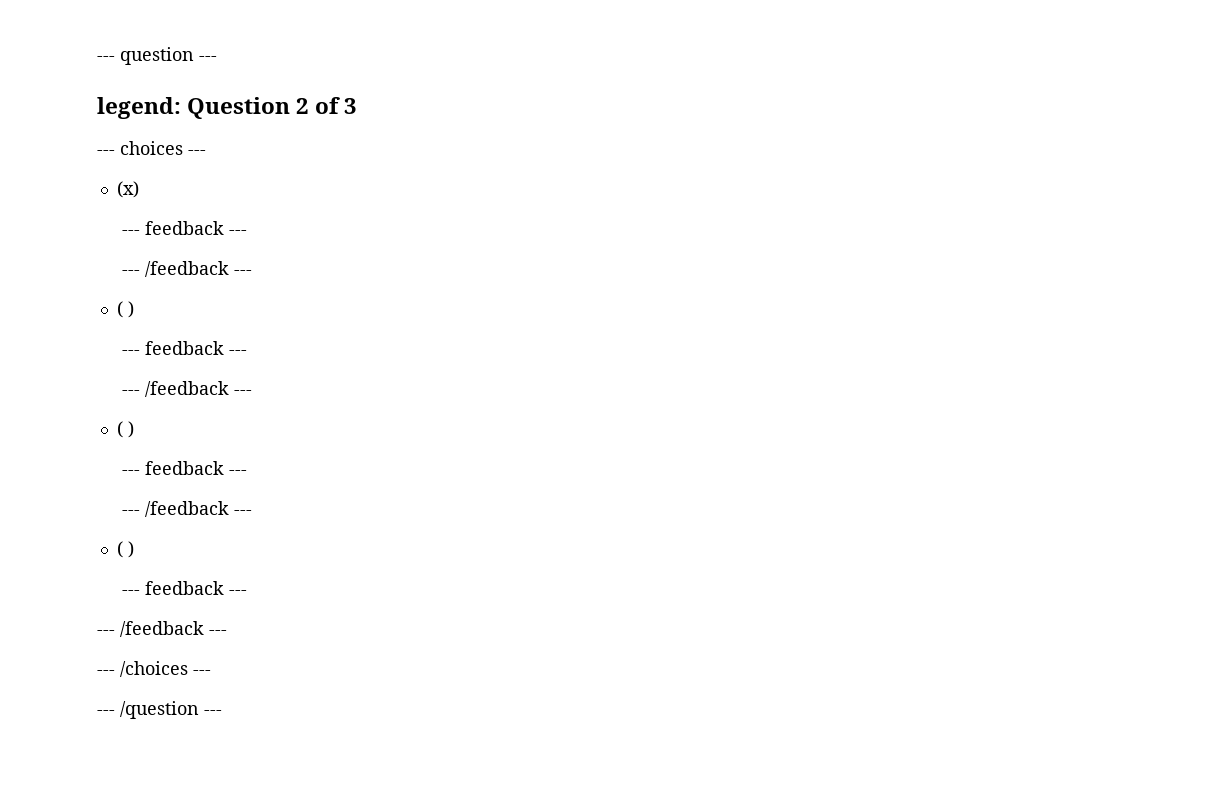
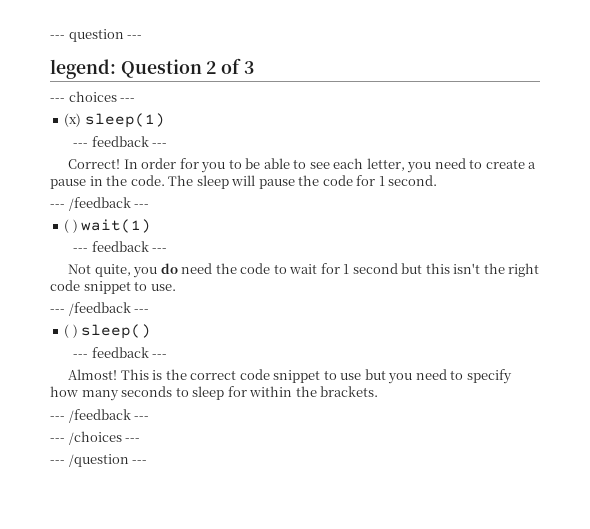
[121,221,247,235] [121,261,252,277] [116,301,134,318] [121,341,247,355] [121,381,252,397] [116,421,134,438] [121,461,247,475] [121,501,252,517] [116,541,134,558] [121,581,247,595] // --- feedback --- // --- /feedback --- // ( ) // --- feedback --- // --- /feedback --- // ( ) // --- feedback --- // --- /feedback --- // ( ) // --- feedback --- -> [84,113,165,128] [73,136,168,147] [68,158,537,173] [50,175,438,189] [50,197,150,211] [64,219,152,233] [73,241,168,252] [68,263,540,278] [50,280,176,294] [50,302,150,316] [64,324,152,339] [73,347,168,358] [68,369,512,384] [50,386,379,401] sleep(1) // --- feedback --- // Correct! In order for you to be able to see each letter, you need to create a pause in the code. The sleep will pause the code for 1 second. // --- /feedback --- // ( ) wait(1) // --- feedback --- // Not quite, you do need the code to wait for 1 second but this isn't the right code snippet to use. // --- /feedback --- // ( ) sleep() // --- feedback --- // Almost! This is the correct code snippet to use but you need to specify how many seconds to sleep for within the brackets.

